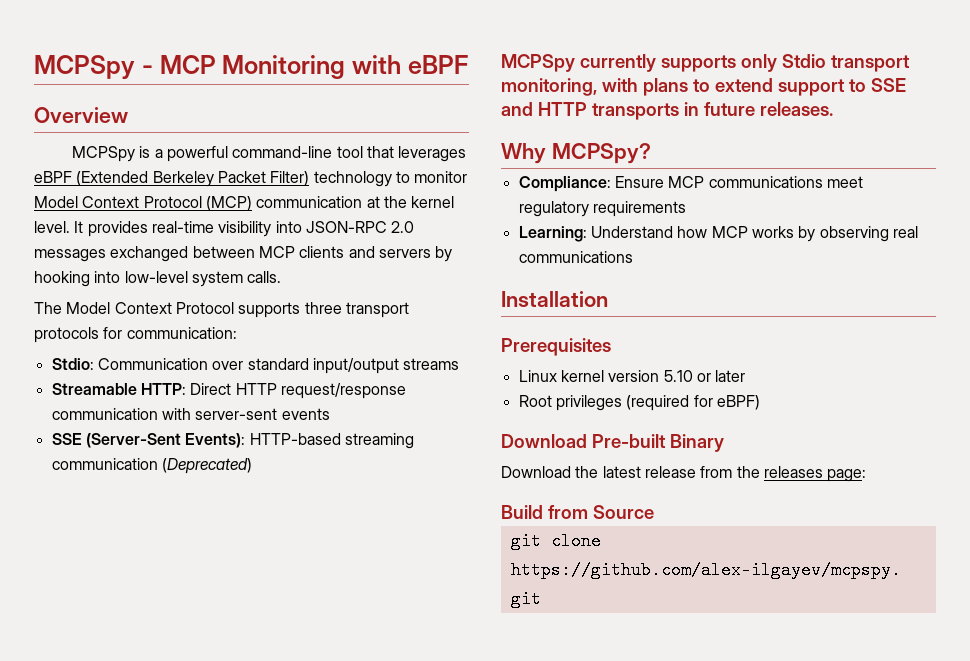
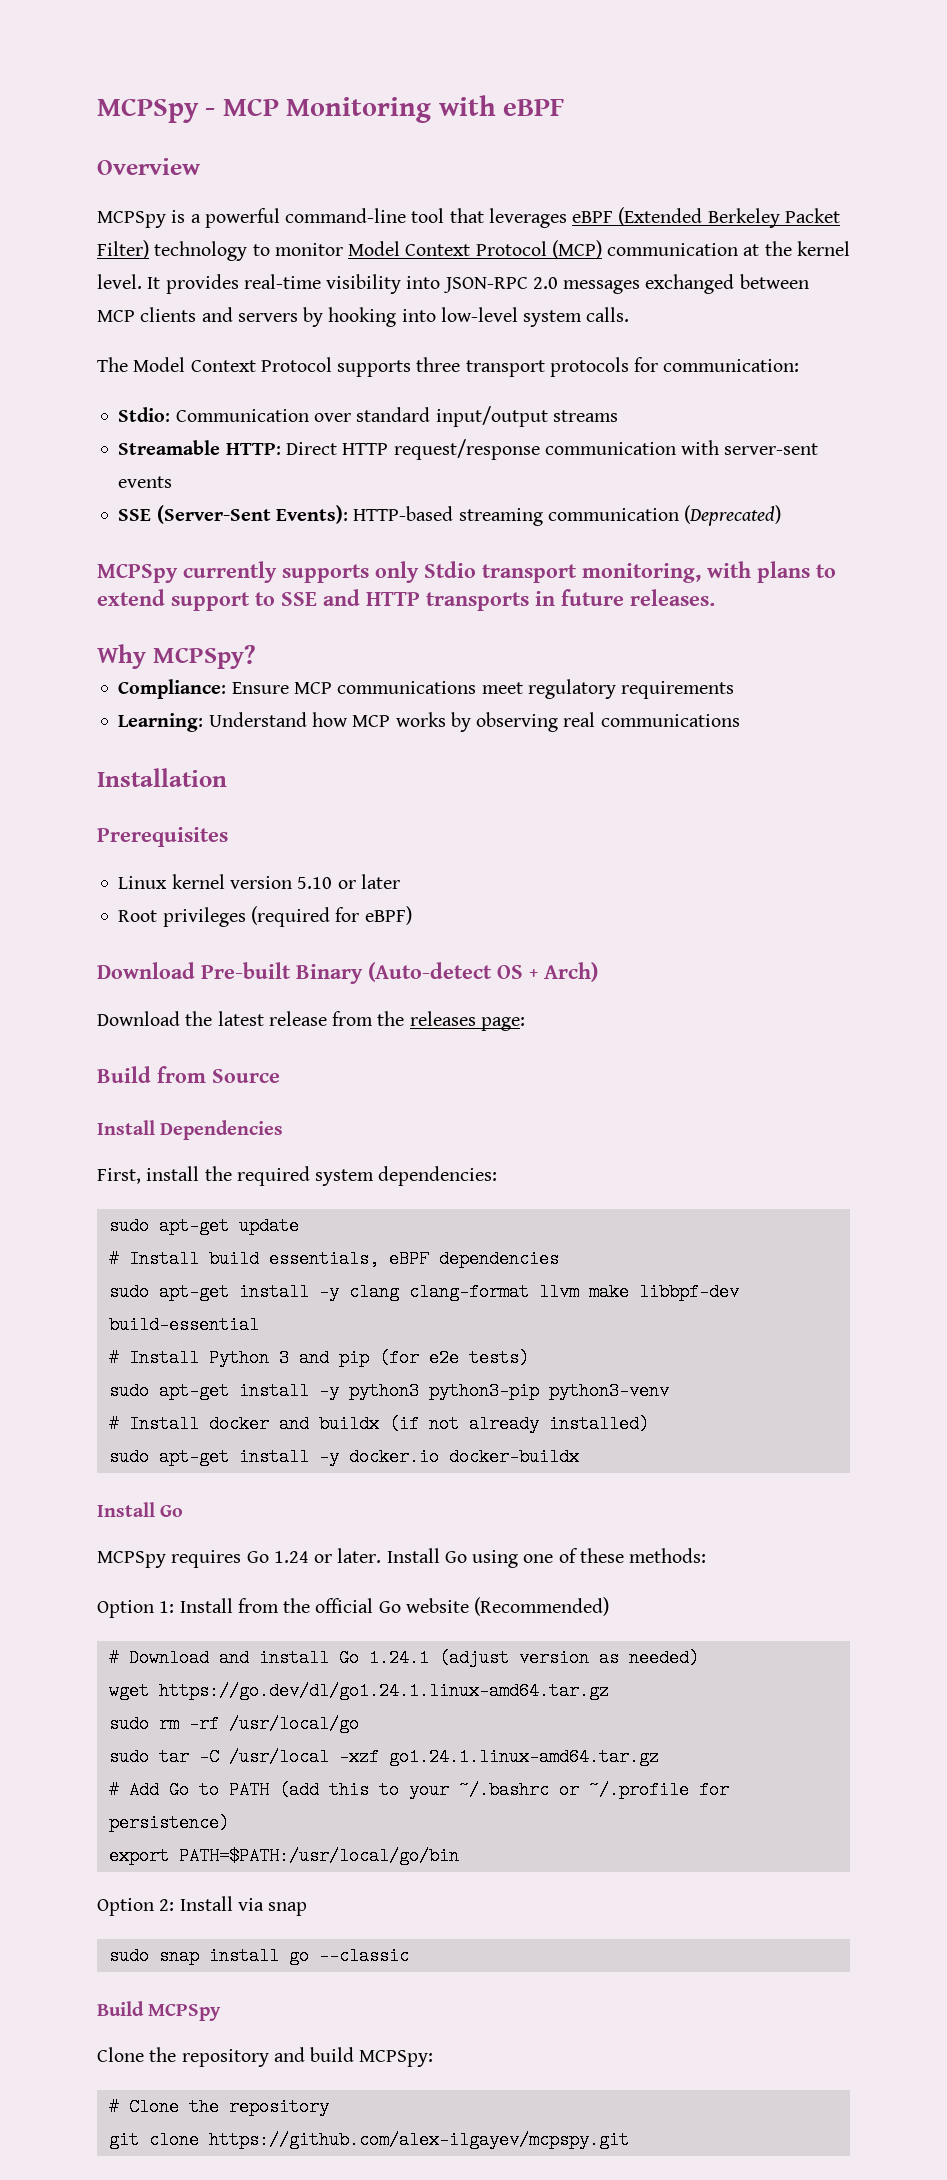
(724, 443) none -> [368,962,598,982] (Auto-detect OS + Arch)
(654, 512) none -> [97,1120,284,1140] [97,1166,498,1186] [108,1217,299,1235] [108,1250,559,1268] [108,1283,739,1301] [108,1316,259,1334] [108,1349,529,1367] [108,1382,669,1400] [108,1415,649,1433] [108,1448,579,1466] [97,1502,184,1517] [97,1548,707,1568] [97,1597,610,1618] [108,1649,699,1667] [108,1682,609,1700] [108,1715,359,1733] [108,1748,659,1766] [108,1781,729,1799] [108,1814,229,1832] [108,1847,459,1865] [97,1896,308,1916] [108,1947,409,1965] [97,2001,222,2021] [97,2047,434,2067] [108,2098,329,2116] // Install Dependencies // First, install the required system dependencies: // sudo apt-get update // # Install build essentials, eBPF dependencies // sudo apt-get install -y clang clang-format llvm make libbpf-dev build-essential // # Install Python 3 and pip (for e2e tests) // sudo apt-get install -y python3 python3-pip python3-venv // # Install docker and buildx (if not already installed) // sudo apt-get install -y docker.io docker-buildx // Install Go // MCPSpy requires Go 1.24 or later. Install Go using one of these methods: // Option 1: Install from the official Go website (Recommended) // # Download and install Go 1.24.1 (adjust version as needed) // wget https://go.dev/dl/go1.24.1.linux-amd64.tar.gz // sudo rm -rf /usr/local/go // sudo tar -C /usr/local -xzf go1.24.1.linux-amd64.tar.gz // # Add Go to PATH (add this to your ~/.bashrc or ~/.profile for persistence) // export PATH=$PATH:/usr/local/go/bin // Option 2: Install via snap // sudo snap install go --classic // Build MCPSpy // Clone the repository and build MCPSpy: // # Clone the repository

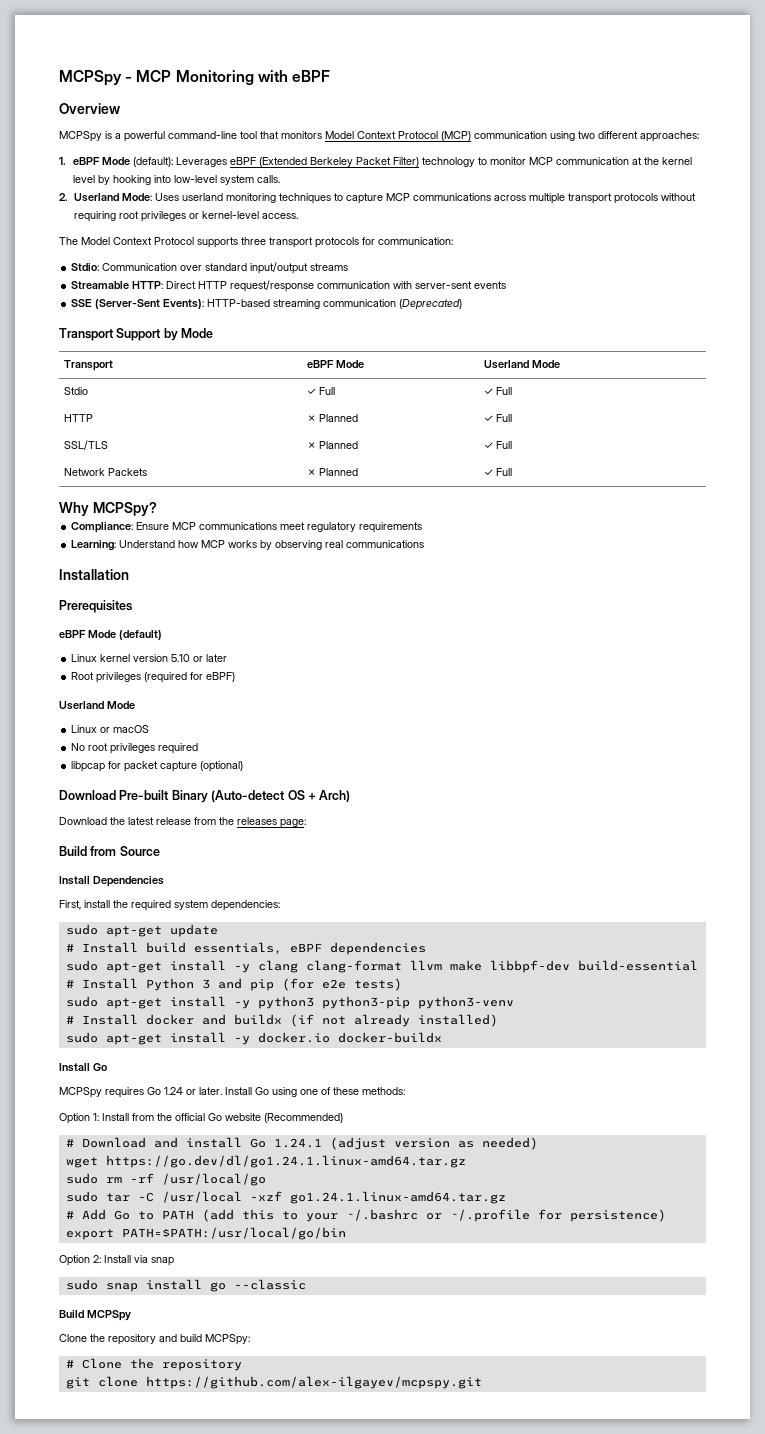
[488,208,567,228] leverages -> [281,131,699,142] [59,157,227,167] monitors Model Context Protocol (MCP) communication using two different approaches: // 1. eBPF Mode (default): Leverages
[348,240,850,259] [97,274,809,294] [97,307,298,322] Model Context Protocol (MCP) communication at the kernel level. It provides real-time visibility into JSON-RPC 2.0 messages exchanged between MCP clients and servers -> [528,157,692,165] [72,175,95,183] MCP communication at the kernel level
(630, 314) none -> [59,193,696,204] [73,211,298,222] // 2. Userland Mode: Uses userland monitoring techniques to capture MCP communications across multiple transport protocols without requiring root privileges or kernel-level access.
[97,561,836,583] [97,589,715,611] MCPSpy currently supports only Stdio transport monitoring, with plans to extend support to SSE and HTTP transports in future releases. -> [59,328,214,341] [64,360,114,371] [307,360,365,368] [484,360,561,369] [64,387,89,395] [307,387,336,395] [484,387,513,395] [64,414,94,422] [307,414,359,422] [484,414,513,422] [64,440,109,450] [307,441,359,449] [484,441,513,449] [64,468,148,476] [307,468,359,476] [484,468,513,476] Transport Support by Mode // Transport | eBPF Mode | Userland Mode // Stdio | ✓ Full | ✓ Full // HTTP | ✗ Planned | ✓ Full // SSL/TLS | ✗ Planned | ✓ Full // Network Packets | ✗ Planned | ✓ Full
(228, 837) none -> [59,630,162,640] // eBPF Mode (default)
(412, 915) none -> [59,701,135,710] [71,725,150,733] [71,743,199,754] [71,761,244,772] // Userland Mode // Linux or macOS // No root privileges required // libpcap for packet capture (optional)

